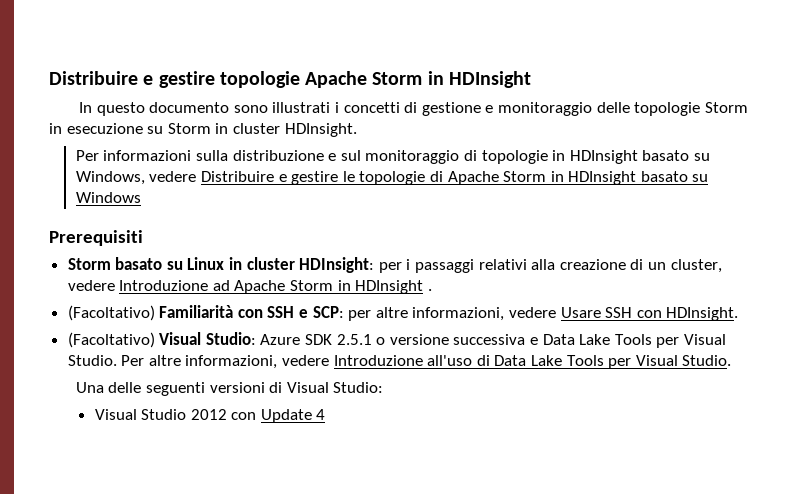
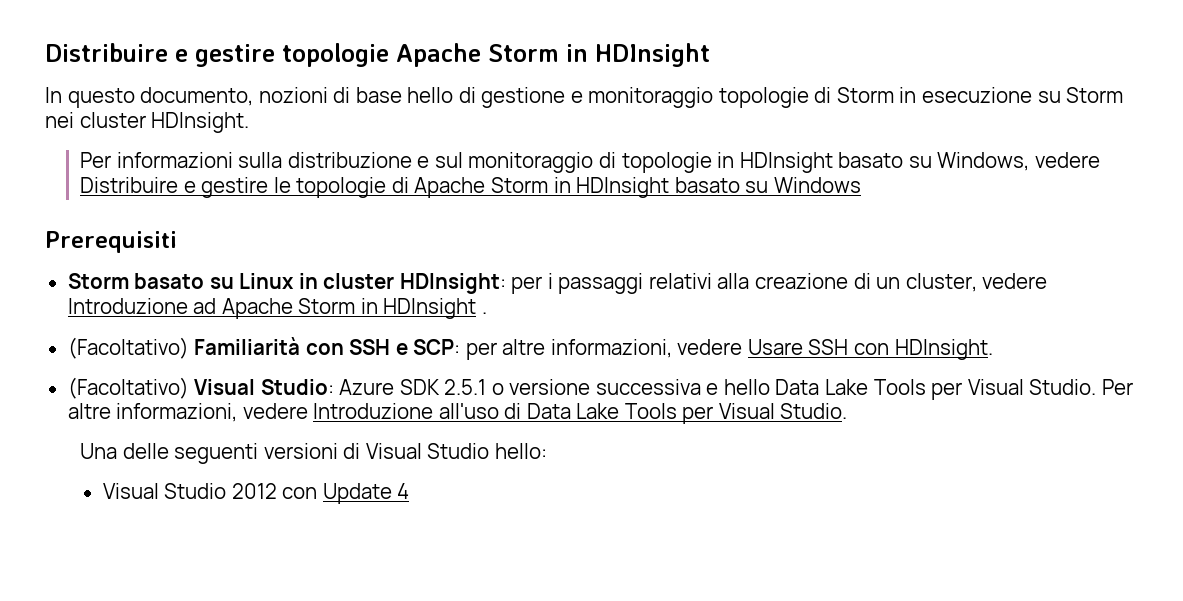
[149,102,400,113] documento sono illustrati i concetti -> [140,87,454,106] documento, nozioni di base hello
[596,102,701,116] delle topologie -> [718,87,832,108] topologie di
[215,123,229,134] in -> [45,112,74,128] nei
(539, 341) none -> [723,379,770,395] hello
[333,382,384,393] Studio: -> [427,443,548,459] Studio hello:

